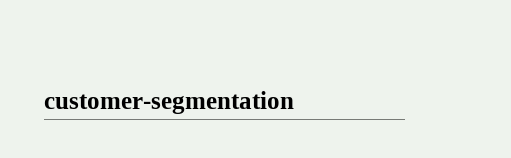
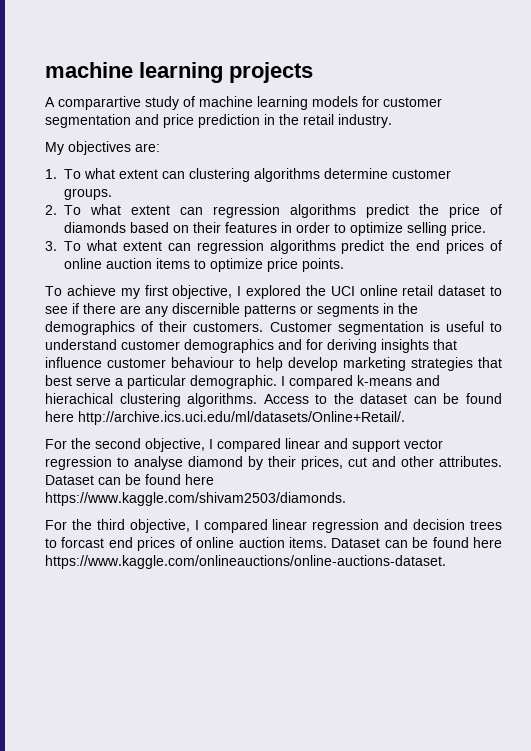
[44,91,294,114] customer-segmentation -> [45,62,313,83] [45,96,442,110] [45,114,392,128] [45,141,160,155] [45,168,451,182] [64,188,112,200] [45,204,502,218] [64,222,486,236] [45,240,502,254] [64,258,344,272] [45,285,502,299] [45,303,418,317] [45,321,502,335] [45,339,457,353] [45,357,502,371] [45,375,440,389] [45,393,502,407] [45,411,405,425] [45,438,443,452] [45,456,502,470] [45,474,214,485] [45,492,346,506] [45,519,502,533] [45,537,503,551] [45,555,446,569] machine learning projects // A comparartive study of machine learning models for customer segmentation and price prediction in the retail industry. // My objectives are: // 1. To what extent can clustering algorithms determine customer groups. // 2. To what extent can regression algorithms predict the price of diamonds based on their features in order to optimize selling price. // 3. To what extent can regression algorithms predict the end prices of online auction items to optimize price points. // To achieve my first objective, I explored the UCI online retail dataset to see if there are any discernible patterns or segments in the demographics of their customers. Customer segmentation is useful to understand customer demographics and for deriving insights that influence customer behaviour to help develop marketing strategies that best serve a particular demographic. I compared k-means and hierachical clustering algorithms. Access to the dataset can be found here http://archive.ics.uci.edu/ml/datasets/Online+Retail/. // For the second objective, I compared linear and support vector regression to analyse diamond by their prices, cut and other attributes. Dataset can be found here https://www.kaggle.com/shivam2503/diamonds. // For the third objective, I compared linear regression and decision trees to forcast end prices of online auction items. Dataset can be found here https://www.kaggle.com/onlineauctions/online-auctions-dataset.

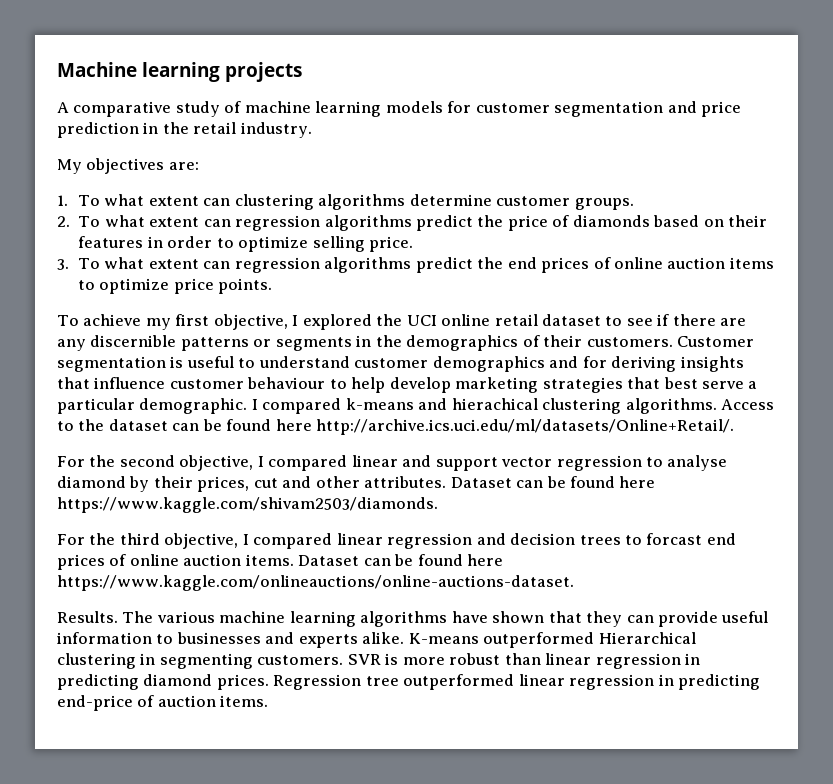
[45,62,133,78] machine -> [57,62,137,77] Machine
[58,96,141,110] comparartive -> [73,101,172,117] comparative
(446, 562) none -> [57,611,769,627] [57,632,696,648] [57,653,701,669] [57,674,761,690] [57,695,269,711] // Results. The various machine learning algorithms have shown that they can provide useful information to businesses and experts alike. K-means outperformed Hierarchical clustering in segmenting customers. SVR is more robust than linear regression in predicting diamond prices. Regression tree outperformed linear regression in predicting end-price of auction items.

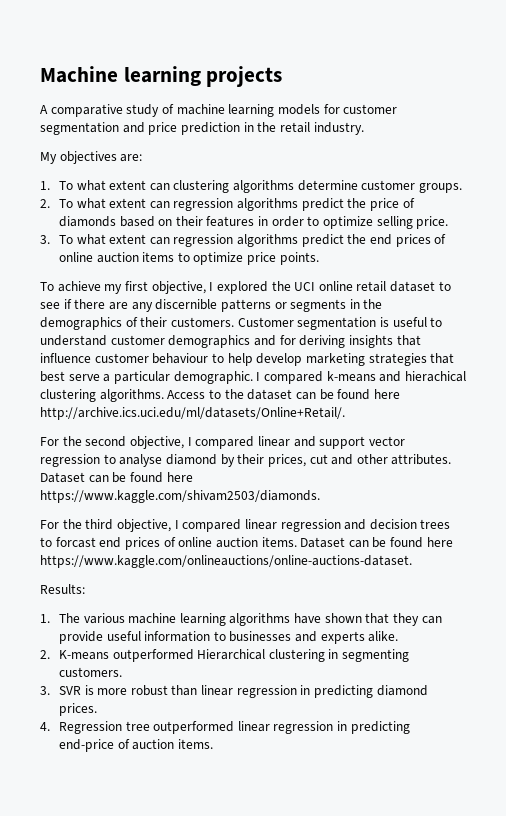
[57,611,118,623] Results. -> [40,584,85,594] [40,614,50,623] Results: // 1.
(405, 638) none -> [40,650,50,659] // 2.
(344, 660) none -> [40,686,50,695] // 3.
(269, 682) none -> [40,722,50,731] // 4.

